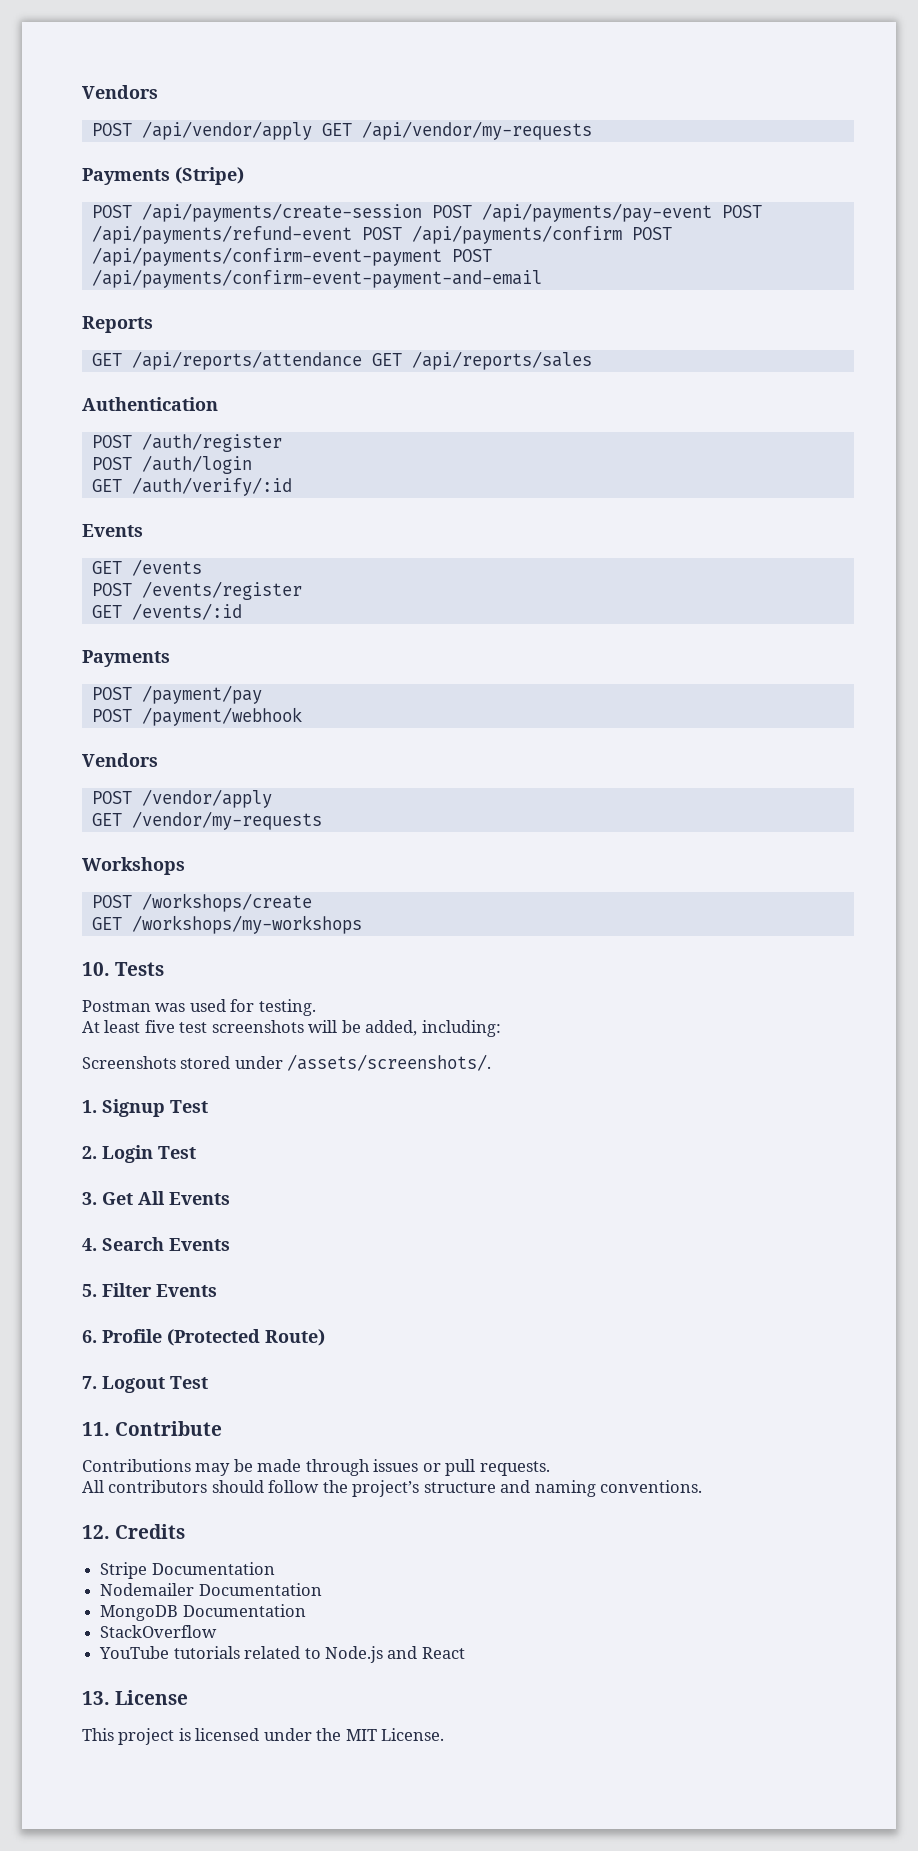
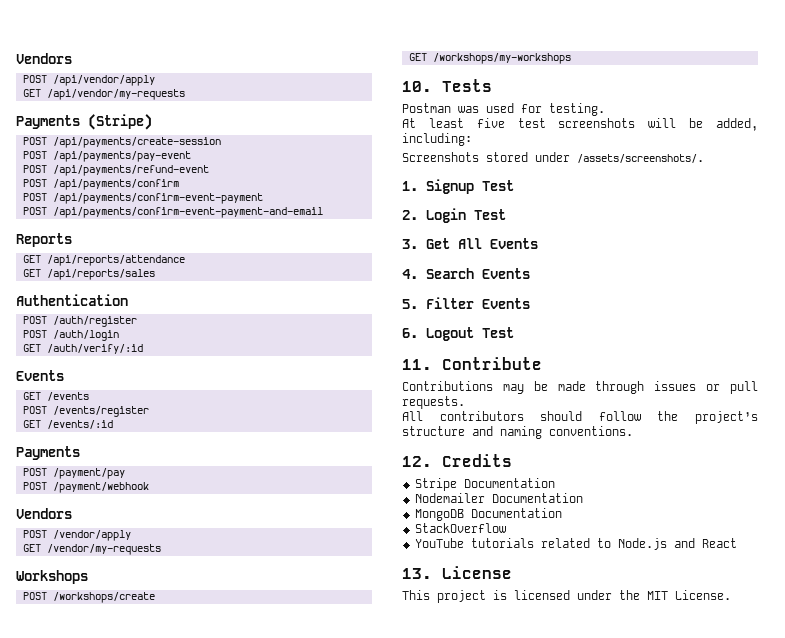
(312, 130) none -> (155, 80) //
(422, 212) none -> (221, 142) //
(712, 212) none -> (191, 156) //
(352, 234) none -> (209, 170) //
(622, 234) none -> (179, 184) //
(442, 256) none -> (263, 198) //
(362, 360) none -> (185, 260) //
[102,1329,325,1346] [82,1376,97,1389] Profile (Protected Route) // 7. -> (418, 333) none

